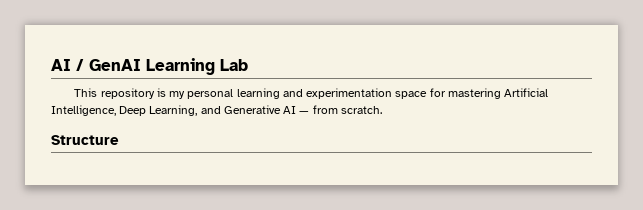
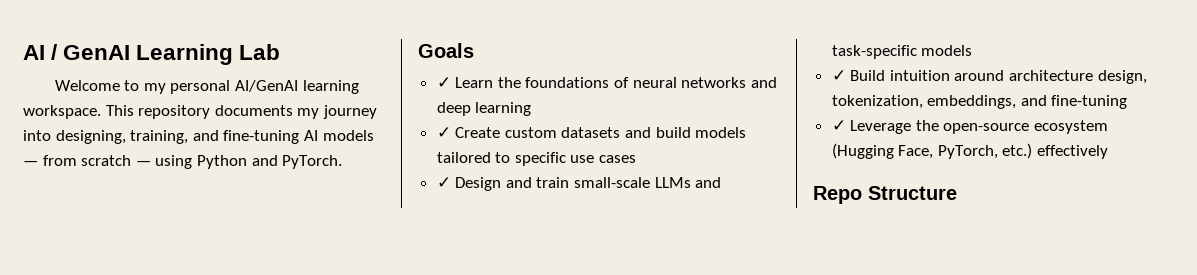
[74,88,549,99] [51,105,382,116] This repository is my personal learning and experimentation space for mastering Artificial Intelligence, Deep Learning, and Generative AI — from scratch. // -> [54,80,359,94] [23,105,377,119] [23,130,374,144] [23,155,343,169] [418,43,474,58] [436,77,777,88] [436,102,532,116] [436,127,747,138] [436,152,637,166] [436,177,722,191] [831,45,973,59] [831,70,1147,84] [831,95,1128,109] [831,120,1109,134] [831,143,1109,159] [813,186,862,204] Welcome to my personal AI/GenAI learning workspace. This repository documents my journey into designing, training, and fine-tuning AI models — from scratch — using Python and PyTorch. // Goals // ✓ Learn the foundations of neural networks and deep learning // ✓ Create custom datasets and build models tailored to specific use cases // ✓ Design and train small-scale LLMs and task-specific models // ✓ Build intuition around architecture design, tokenization, embeddings, and fine-tuning // ✓ Leverage the open-source ecosystem (Hugging Face, PyTorch, etc.) effectively // Repo

